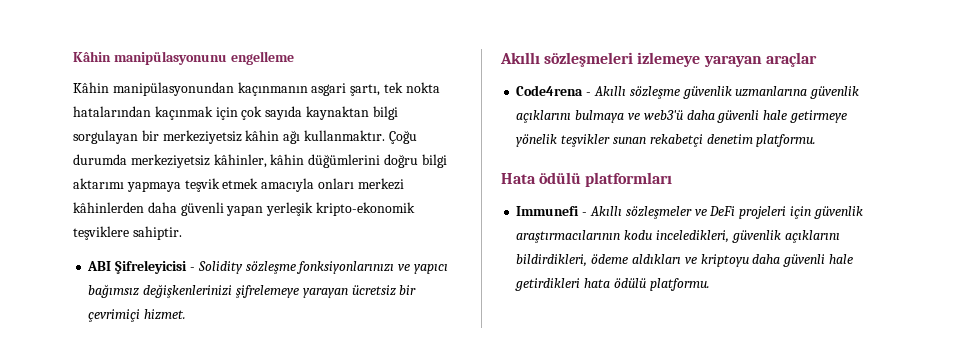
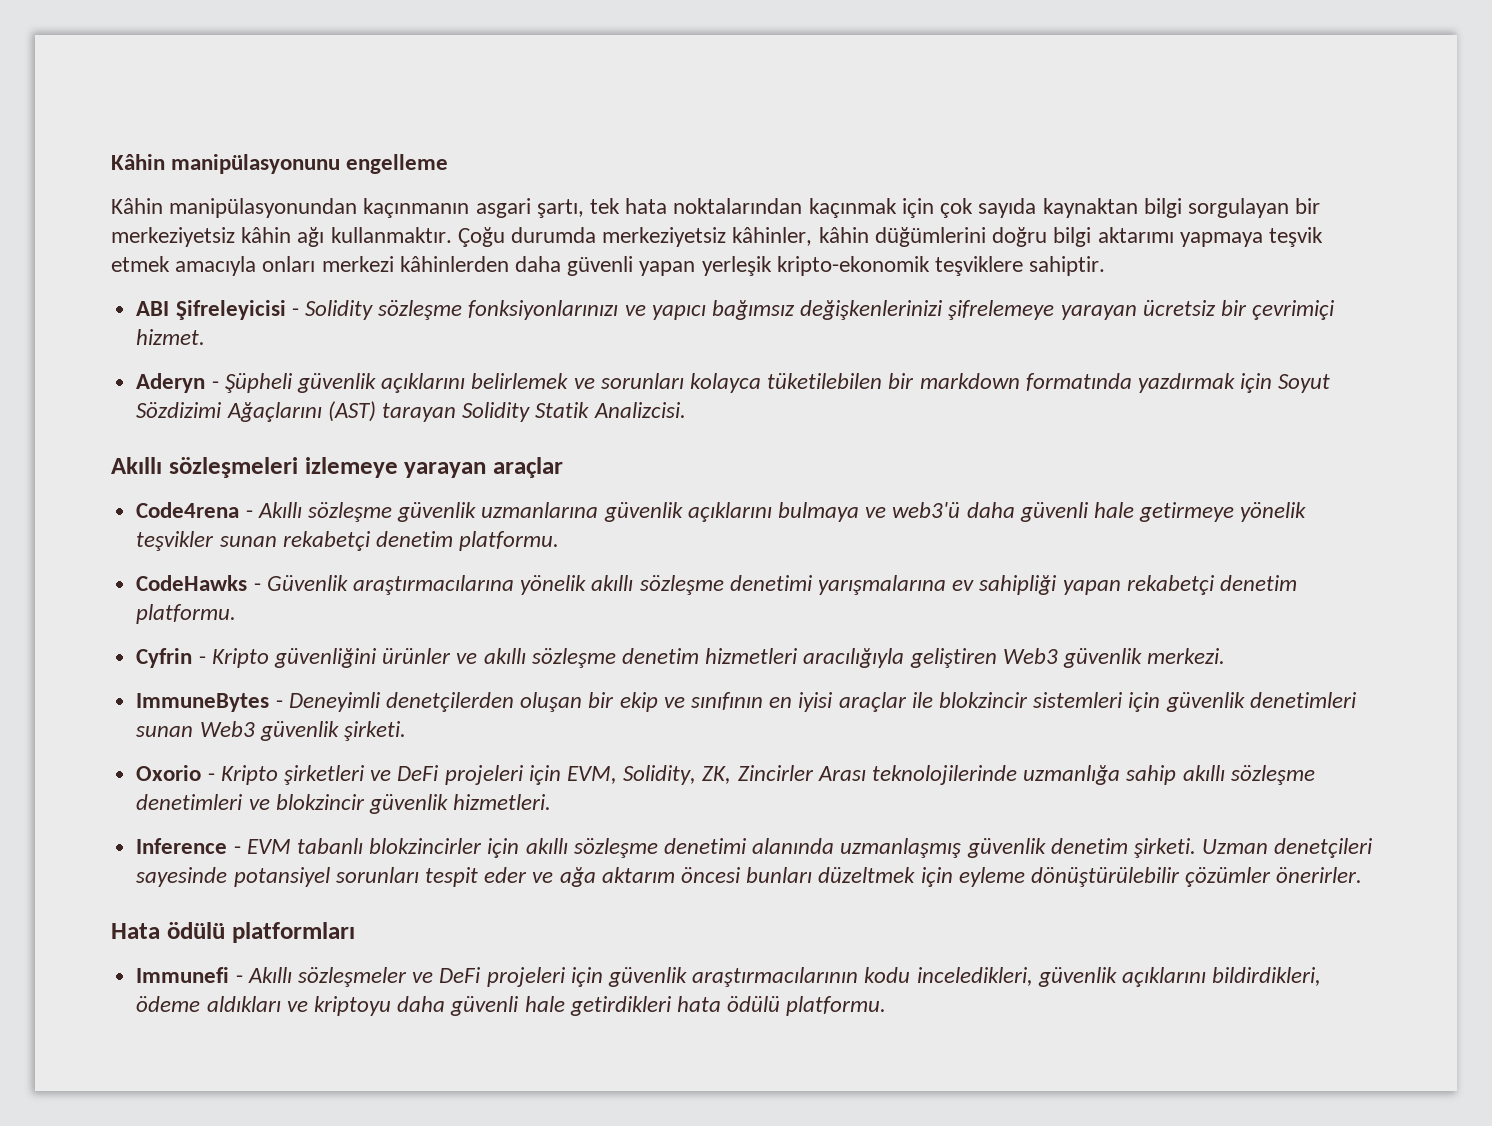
[405,82,440,93] [73,106,151,117] nokta hatalarından -> [625,198,803,214] hata noktalarından
(187, 314) none -> [136,373,1331,393] [136,401,686,422] // Aderyn - Şüpheli güvenlik açıklarını belirlemek ve sorunları kolayca tüketilebilen bir markdown formatında yazdırmak için Soyut Sözdizimi Ağaçlarını (AST) tarayan Solidity Statik Analizcisi.
(817, 140) none -> [136,575,1298,595] [136,604,237,624] [136,648,1226,668] [136,692,1357,712] [136,721,406,741] [136,765,1315,785] [136,794,552,814] [136,838,1374,858] [136,867,1363,887] // CodeHawks - Güvenlik araştırmacılarına yönelik akıllı sözleşme denetimi yarışmalarına ev sahipliği yapan rekabetçi denetim platformu. // Cyfrin - Kripto güvenliğini ürünler ve akıllı sözleşme denetim hizmetleri aracılığıyla geliştiren Web3 güvenlik merkezi. // ImmuneBytes - Deneyimli denetçilerden oluşan bir ekip ve sınıfının en iyisi araçlar ile blokzincir sistemleri için güvenlik denetimleri sunan Web3 güvenlik şirketi. // Oxorio - Kripto şirketleri ve DeFi projeleri için EVM, Solidity, ZK, Zincirler Arası teknolojilerinde uzmanlığa sahip akıllı sözleşme denetimleri ve blokzincir güvenlik hizmetleri. // Inference - EVM tabanlı blokzincirler için akıllı sözleşme denetimi alanında uzmanlaşmış güvenlik denetim şirketi. Uzman denetçileri sayesinde potansiyel sorunları tespit eder ve ağa aktarım öncesi bunları düzeltmek için eyleme dönüştürülebilir çözümler önerirler.

